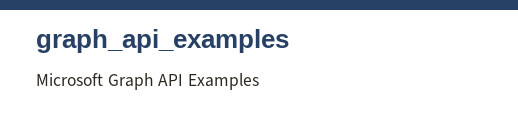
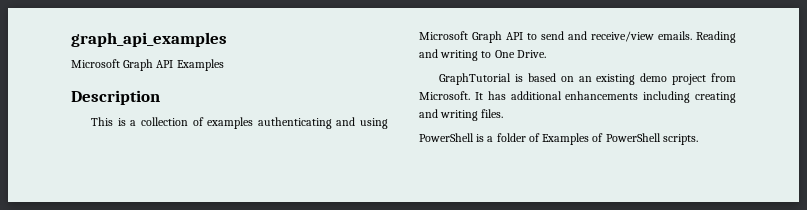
(260, 81) none -> [71,90,160,105] [91,117,388,129] [419,31,736,43] [419,49,546,61] [439,73,736,85] [419,91,736,103] [419,109,504,121] [419,133,698,145] // Description // This is a collection of examples authenticating and using Microsoft Graph API to send and receive/view emails. Reading and writing to One Drive. // GraphTutorial is based on an existing demo project from Microsoft. It has additional enhancements including creating and writing files. // PowerShell is a folder of Examples of PowerShell scripts.

